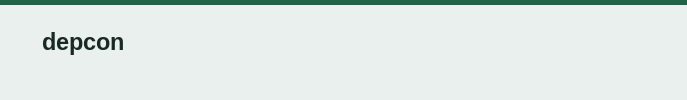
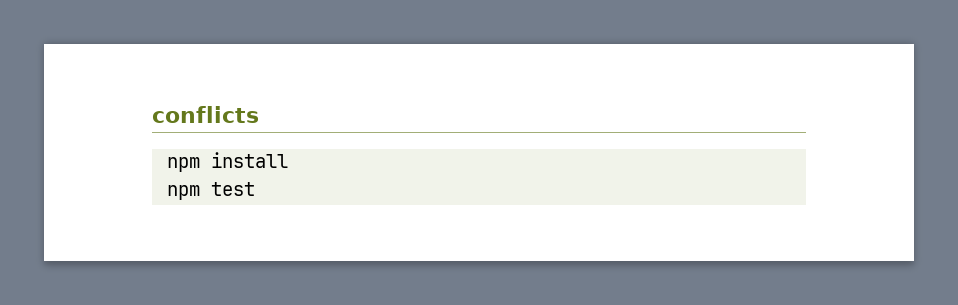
[42,32,124,55] depcon -> [152,106,259,123] [166,152,288,172] [166,182,255,200] conflicts // npm install // npm test

